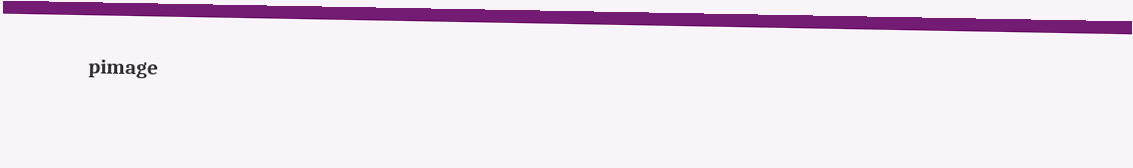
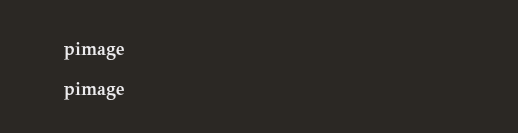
[88,59,159,79] pimage -> [64,42,125,60] [64,82,125,100] pimage // pimage

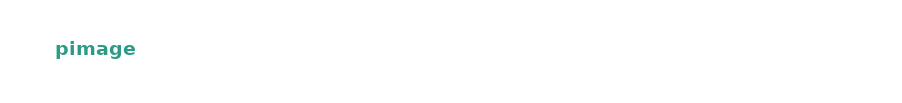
[64,42,125,60] [64,82,125,100] pimage // pimage -> [55,41,136,59] pimage

